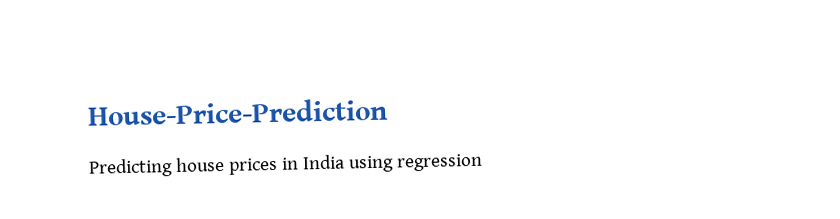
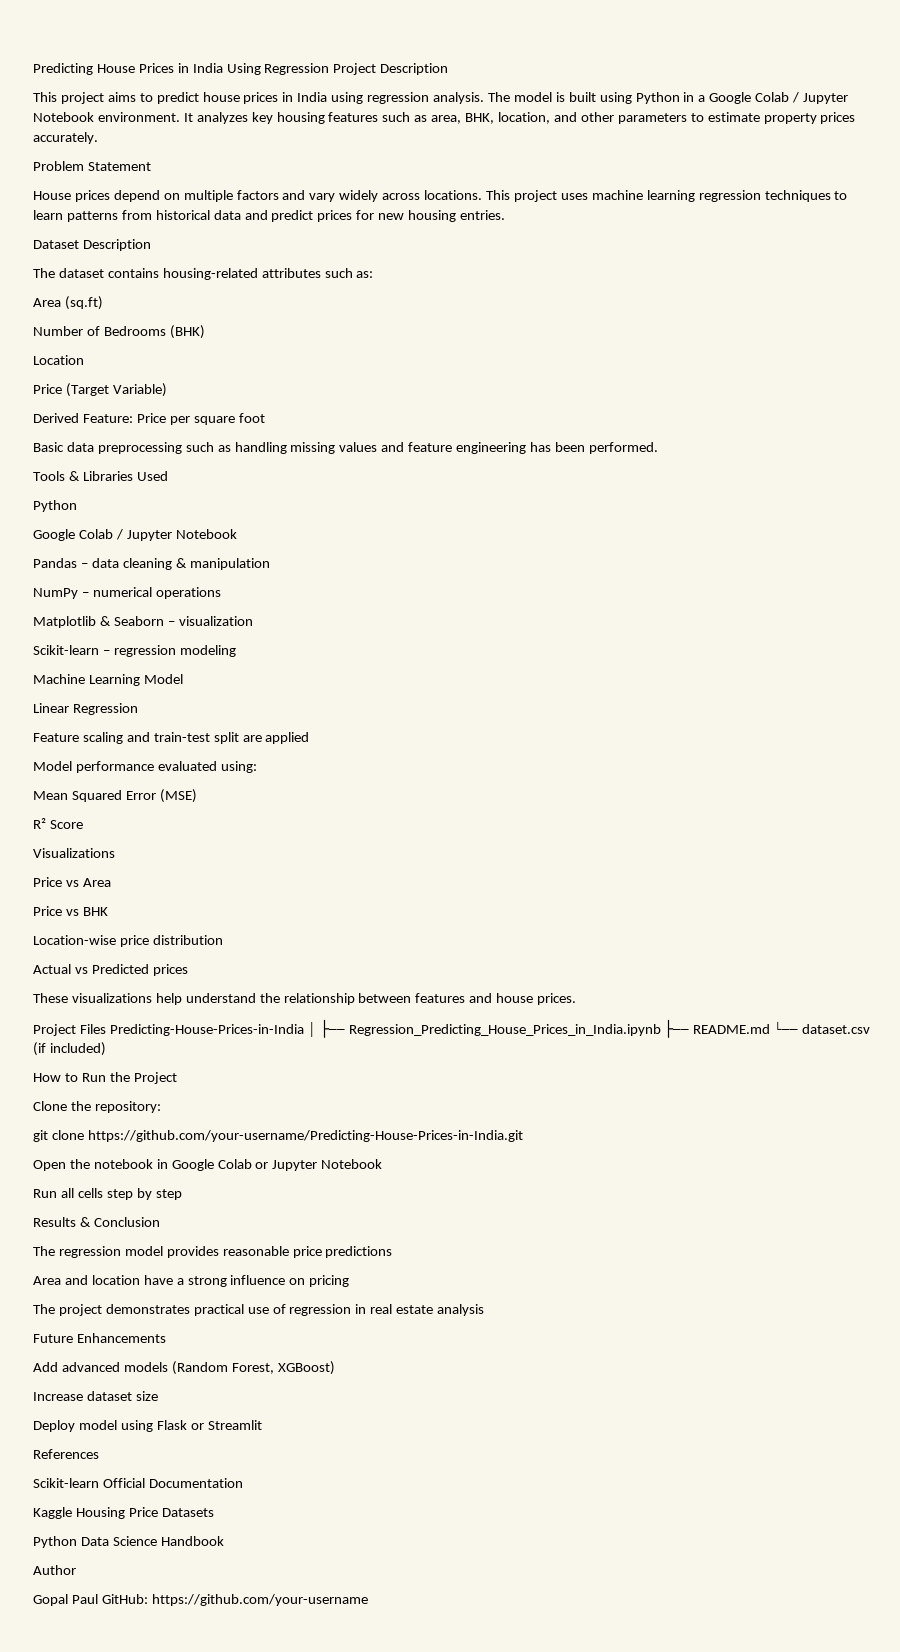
[87,97,388,126] [88,158,173,178] House-Price-Prediction // Predicting -> [33,63,449,75] [33,92,199,104] Predicting House Prices in India Using Regression Project Description // This project aims to predict
(483, 162) none -> [433,92,849,104] [33,112,856,124] [33,132,98,144] [33,161,151,171] [33,190,848,202] [33,210,506,222] [33,239,151,251] [33,268,374,280] [33,296,103,310] [33,325,205,339] [33,355,84,365] [33,383,167,397] [33,413,265,425] [33,442,658,454] [33,471,168,481] [33,500,77,512] [33,529,237,541] [33,558,270,570] [33,587,221,599] [33,616,253,628] [33,645,236,657] [33,674,183,686] [33,703,138,715] [33,732,310,744] [33,761,257,773] [33,789,197,803] [33,818,83,829] [33,848,115,858] [33,877,111,887] [33,906,108,916] [33,935,223,947] [33,964,188,976] [33,993,577,1005] [33,1019,871,1038] [33,1042,106,1056] [33,1072,177,1084] [33,1101,161,1113] [33,1130,523,1142] [33,1159,383,1171] [33,1188,182,1200] [33,1217,160,1227] [33,1246,393,1258] [33,1275,350,1287] [33,1304,485,1316] [33,1333,166,1343] [33,1361,335,1375] [33,1391,158,1401] [33,1420,262,1432] [33,1449,99,1459] [33,1478,243,1488] [33,1507,214,1519] [33,1536,224,1548] [33,1565,76,1575] [33,1594,368,1606] analysis. The model is built using Python in a Google Colab / Jupyter Notebook environment. It analyzes key housing features such as area, BHK, location, and other parameters to estimate property prices accurately. // Problem Statement // House prices depend on multiple factors and vary widely across locations. This project uses machine learning regression techniques to learn patterns from historical data and predict prices for new housing entries. // Dataset Description // The dataset contains housing-related attributes such as: // Area (sq.ft) // Number of Bedrooms (BHK) // Location // Price (Target Variable) // Derived Feature: Price per square foot // Basic data preprocessing such as handling missing values and feature engineering has been performed. // Tools & Libraries Used // Python // Google Colab / Jupyter Notebook // Pandas – data cleaning & manipulation // NumPy – numerical operations // Matplotlib & Seaborn – visualization // Scikit-learn – regression modeling // Machine Learning Model // Linear Regression // Feature scaling and train-test split are applied // Model performance evaluated using: // Mean Squared Error (MSE) // R² Score // Visualizations // Price vs Area // Price vs BHK // Location-wise price distribution // Actual vs Predicted prices // These visualizations help understand the relationship between features and house prices. // Project Files Predicting-House-Prices-in-India │ ├── Regression_Predicting_House_Prices_in_India.ipynb ├── README.md └── dataset.csv (if included) // How to Run the Project // Clone the repository: // git clone https://github.com/your-username/Predicting-House-Prices-in-India.git // Open the notebook in Google Colab or Jupyter Notebook // Run all cells step by step // Results & Conclusion // The regression model provides reasonable price predictions // Area and location have a strong influence on pricing // The project demonstrates practical use of regression in real estate analysis // Future Enhancements // Add advanced models (Random Forest, XGBoost) // Increase dataset size // Deploy model using Flask or Streamlit // References // Scikit-learn Official Documentation // Kaggle Housing Price Datasets // Python Data Science Handbook // Author // Gopal Paul GitHub: https://github.com/your-username

